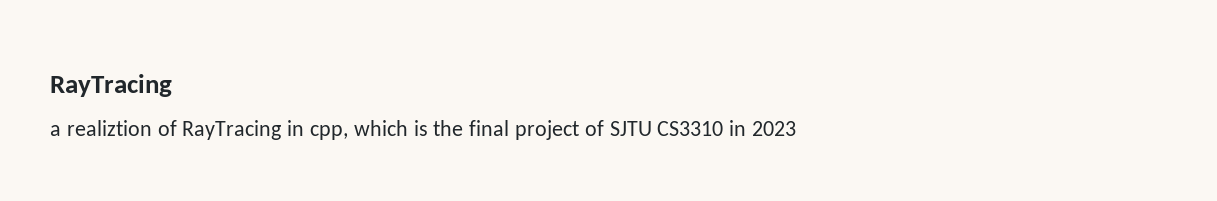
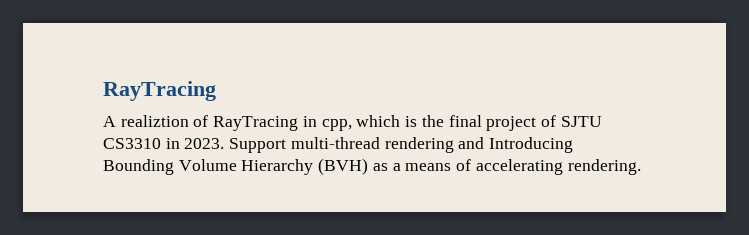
[50,125,61,136] a -> [103,116,116,127] A
[752,121,797,136] 2023 -> [184,137,574,153] [103,158,641,175] 2023. Support multi-thread rendering and Introducing Bounding Volume Hierarchy (BVH) as a means of accelerating rendering.

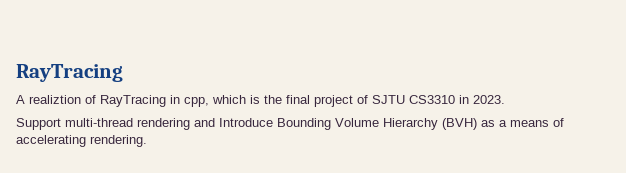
(225, 143) none -> (505, 99) //
[489,137,574,153] Introducing -> [219,118,273,127] Introduce

